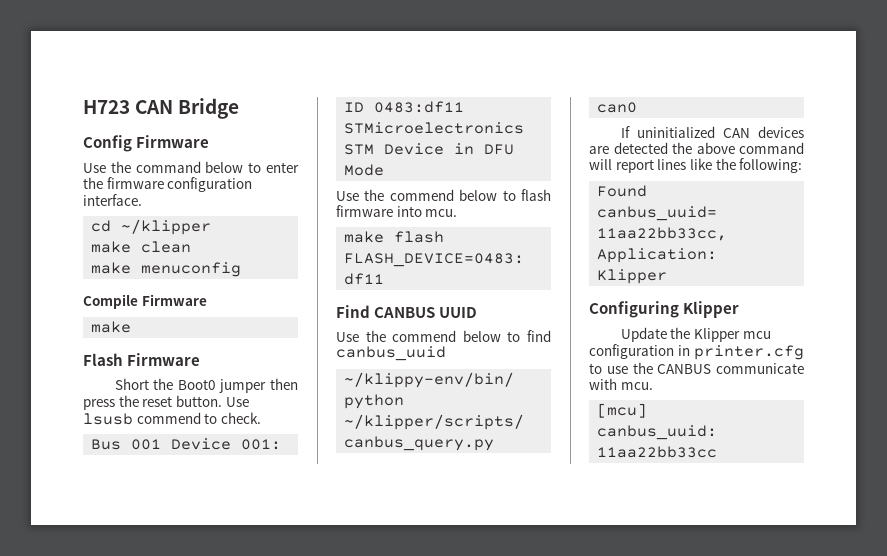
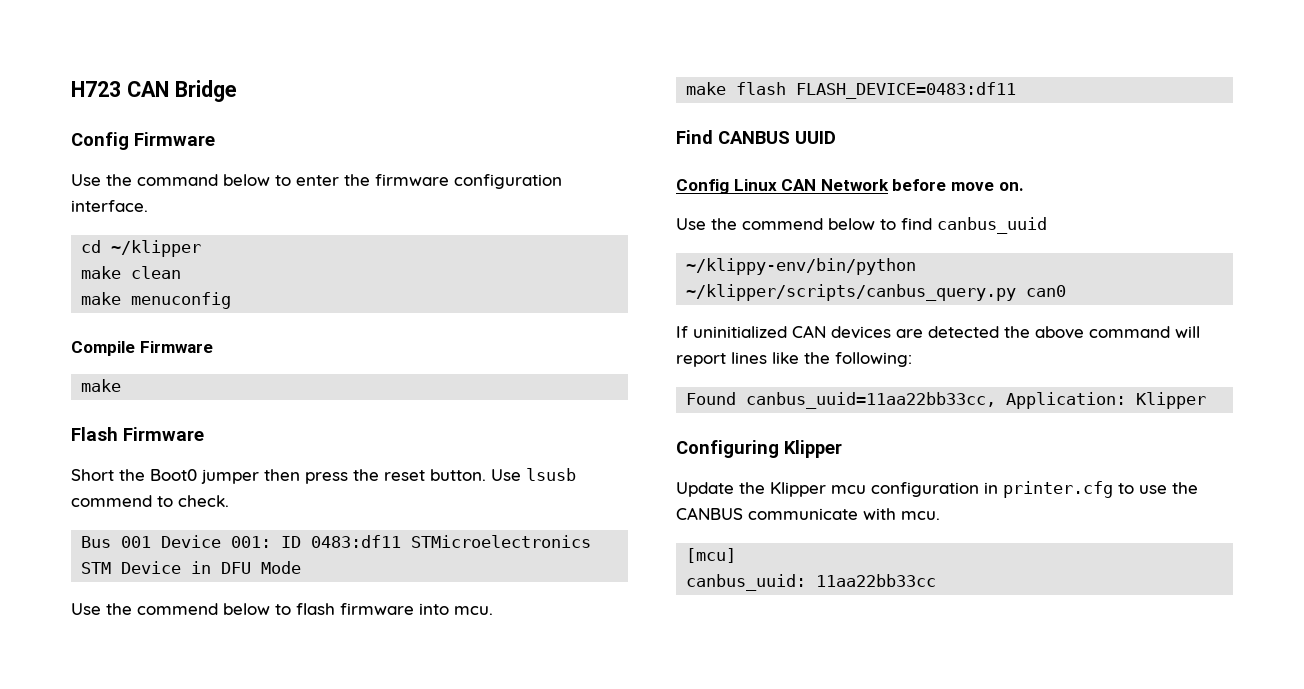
(478, 312) none -> [676,179,1024,194] // Config Linux CAN Network before move on.

